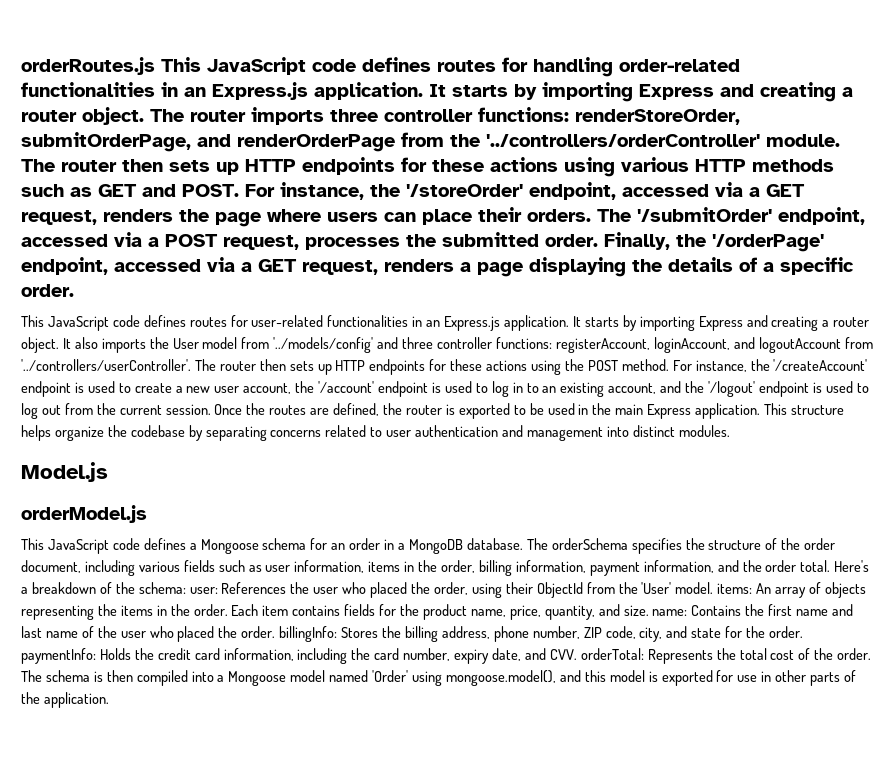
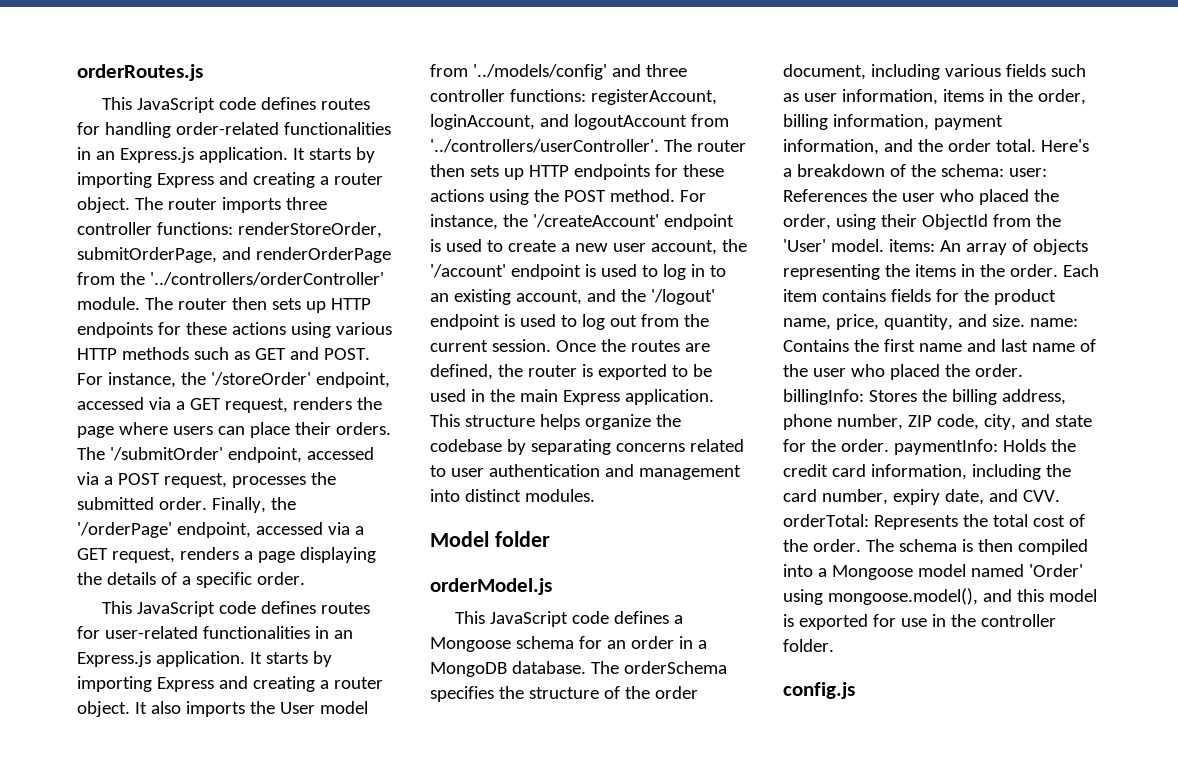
(155, 66) none -> (203, 72) //
[21,462,108,482] Model.js -> [430,531,550,547] Model folder
[775,670,857,686] [21,692,109,708] other parts of the application. -> [950,614,1056,627] [783,639,834,652] [783,682,855,699] the controller folder. // config.js

